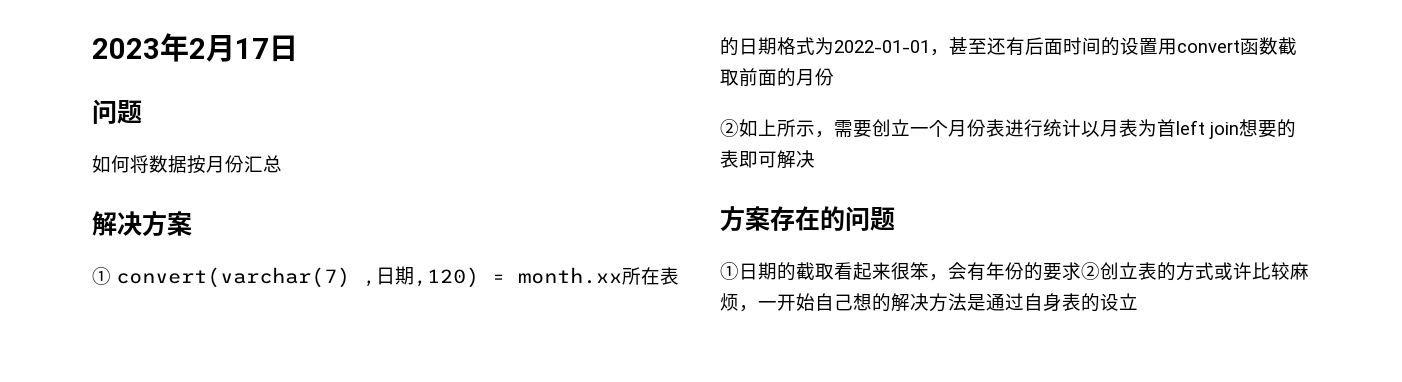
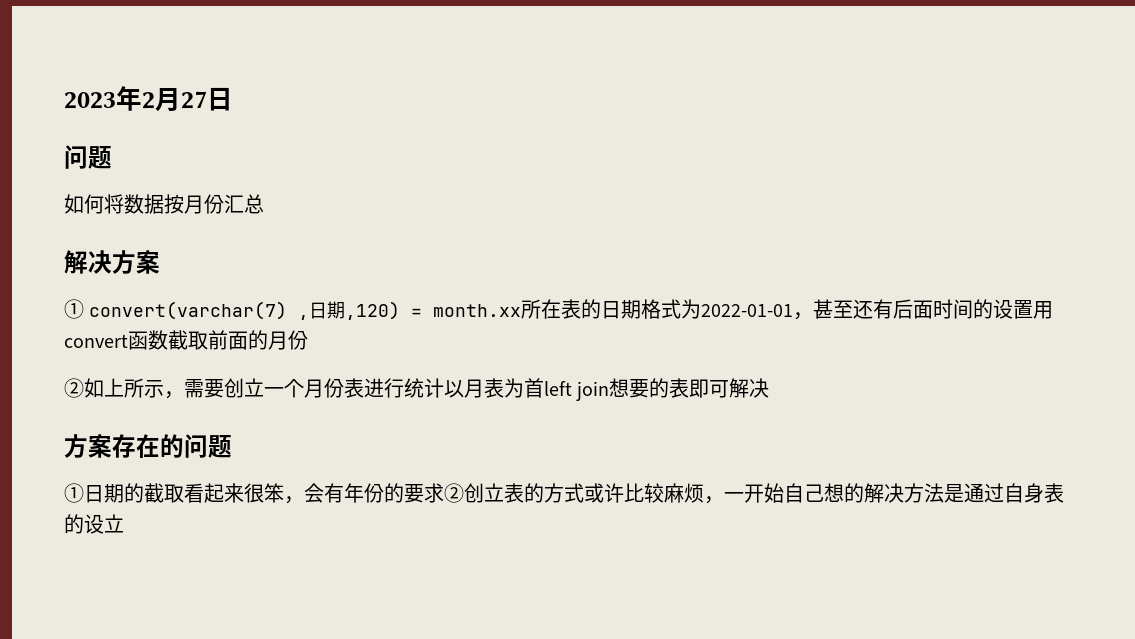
[235,38,269,59] 17 -> [181,91,207,109] 27

